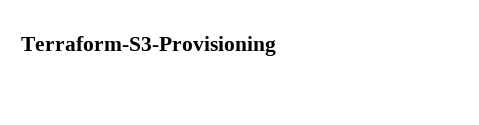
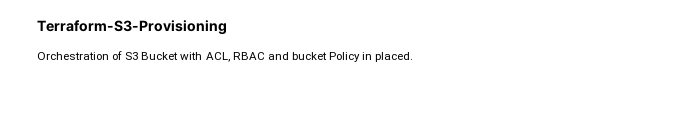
(276, 46) none -> [37,51,414,62] // Orchestration of S3 Bucket with ACL, RBAC and bucket Policy in placed.

